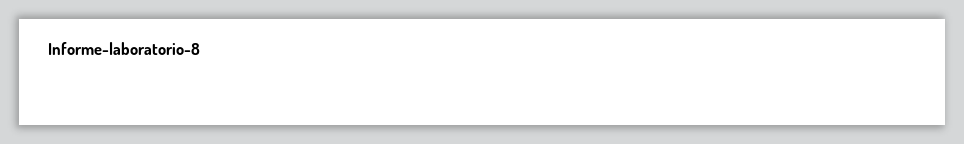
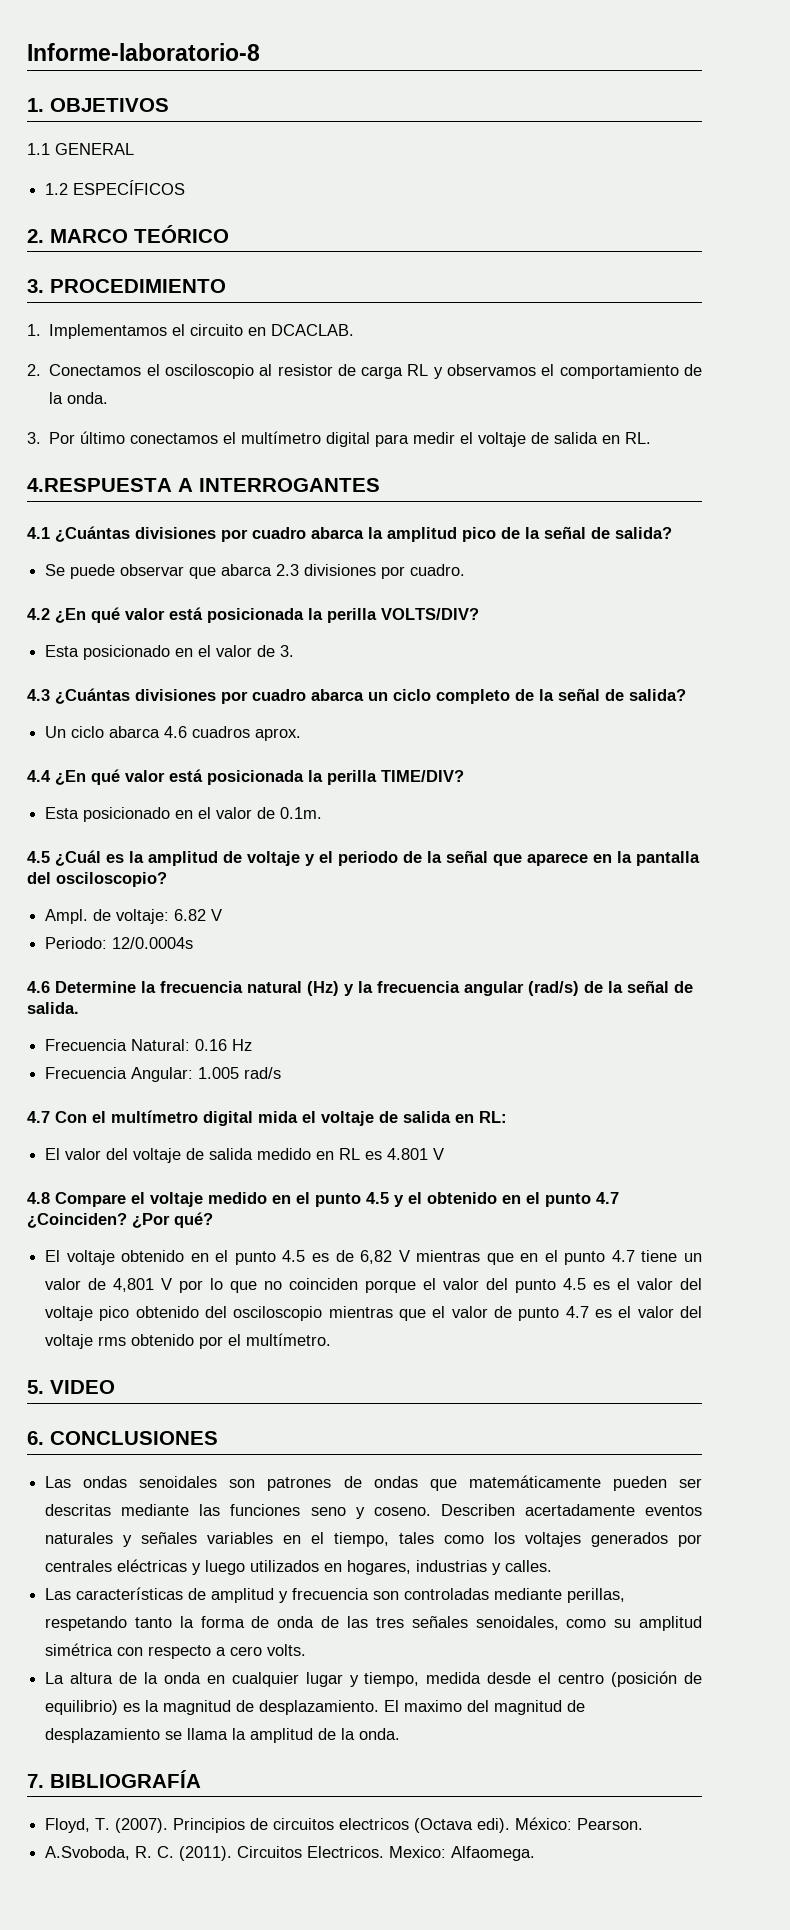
(200, 48) none -> [27,98,169,112] [27,143,134,155] [45,180,186,195] [27,225,229,243] [27,279,226,293] [27,324,355,339] [27,364,702,379] [49,392,109,404] [27,431,652,447] [27,478,380,492] [27,526,672,542] [45,564,466,579] [27,607,479,623] [45,645,295,660] [27,688,686,704] [45,726,302,741] [27,769,464,785] [45,807,323,822] [27,850,700,866] [27,872,167,887] [45,909,223,924] [45,937,194,949] [27,980,693,996] [27,1002,79,1014] [45,1039,253,1051] [45,1067,282,1082] [27,1110,507,1126] [45,1148,445,1163] [27,1192,619,1207] [27,1212,213,1228] [45,1250,702,1265] [45,1278,703,1293] [45,1306,703,1321] [45,1333,332,1349] [27,1380,115,1394] [27,1431,218,1445] [45,1475,702,1491] [45,1504,702,1519] [45,1532,702,1547] [45,1559,553,1575] [45,1587,626,1603] [45,1616,703,1631] [45,1643,307,1659] [45,1671,702,1687] [45,1700,586,1715] [45,1728,401,1743] [27,1770,201,1788] [45,1817,644,1833] [45,1846,536,1861] // 1. OBJETIVOS // 1.1 GENERAL // 1.2 ESPECÍFICOS // 2. MARCO TEÓRICO // 3. PROCEDIMIENTO // 1. Implementamos el circuito en DCACLAB. // 2. Conectamos el osciloscopio al resistor de carga RL y observamos el comportamiento de la onda. // 3. Por último conectamos el multímetro digital para medir el voltaje de salida en RL. // 4.RESPUESTA A INTERROGANTES // 4.1 ¿Cuántas divisiones por cuadro abarca la amplitud pico de la señal de salida? // Se puede observar que abarca 2.3 divisiones por cuadro. // 4.2 ¿En qué valor está posicionada la perilla VOLTS/DIV? // Esta posicionado en el valor de 3. // 4.3 ¿Cuántas divisiones por cuadro abarca un ciclo completo de la señal de salida? // Un ciclo abarca 4.6 cuadros aprox. // 4.4 ¿En qué valor está posicionada la perilla TIME/DIV? // Esta posicionado en el valor de 0.1m. // 4.5 ¿Cuál es la amplitud de voltaje y el periodo de la señal que aparece en la pantalla del osciloscopio? // Ampl. de voltaje: 6.82 V // Periodo: 12/0.0004s // 4.6 Determine la frecuencia natural (Hz) y la frecuencia angular (rad/s) de la señal de salida. // Frecuencia Natural: 0.16 Hz // Frecuencia Angular: 1.005 rad/s // 4.7 Con el multímetro digital mida el voltaje de salida en RL: // El valor del voltaje de salida medido en RL es 4.801 V // 4.8 Compare el voltaje medido en el punto 4.5 y el obtenido en el punto 4.7 ¿Coinciden? ¿Por qué? // El voltaje obtenido en el punto 4.5 es de 6,82 V mientras que en el punto 4.7 tiene un valor de 4,801 V por lo que no coinciden porque el valor del punto 4.5 es el valor del voltaje pico obtenido del osciloscopio mientras que el valor de punto 4.7 es el valor del voltaje rms obtenido por el multímetro. // 5. VIDEO // 6. CONCLUSIONES // Las ondas senoidales son patrones de ondas que matemáticamente pueden ser descritas mediante las funciones seno y coseno. Describen acertadamente eventos naturales y señales variables en el tiempo, tales como los voltajes generados por centrales eléctricas y luego utilizados en hogares, industrias y calles. // Las características de amplitud y frecuencia son controladas mediante perillas, respetando tanto la forma de onda de las tres señales senoidales, como su amplitud simétrica con respecto a cero volts. // La altura de la onda en cualquier lugar y tiempo, medida desde el centro (posición de equilibrio) es la magnitud de desplazamiento. El maximo del magnitud de desplazamiento se llama la amplitud de la onda. // 7. BIBLIOGRAFÍA // Floyd, T. (2007). Principios de circuitos electricos (Octava edi). México: Pearson. // A.Svoboda, R. C. (2011). Circuitos Electricos. Mexico: Alfaomega.

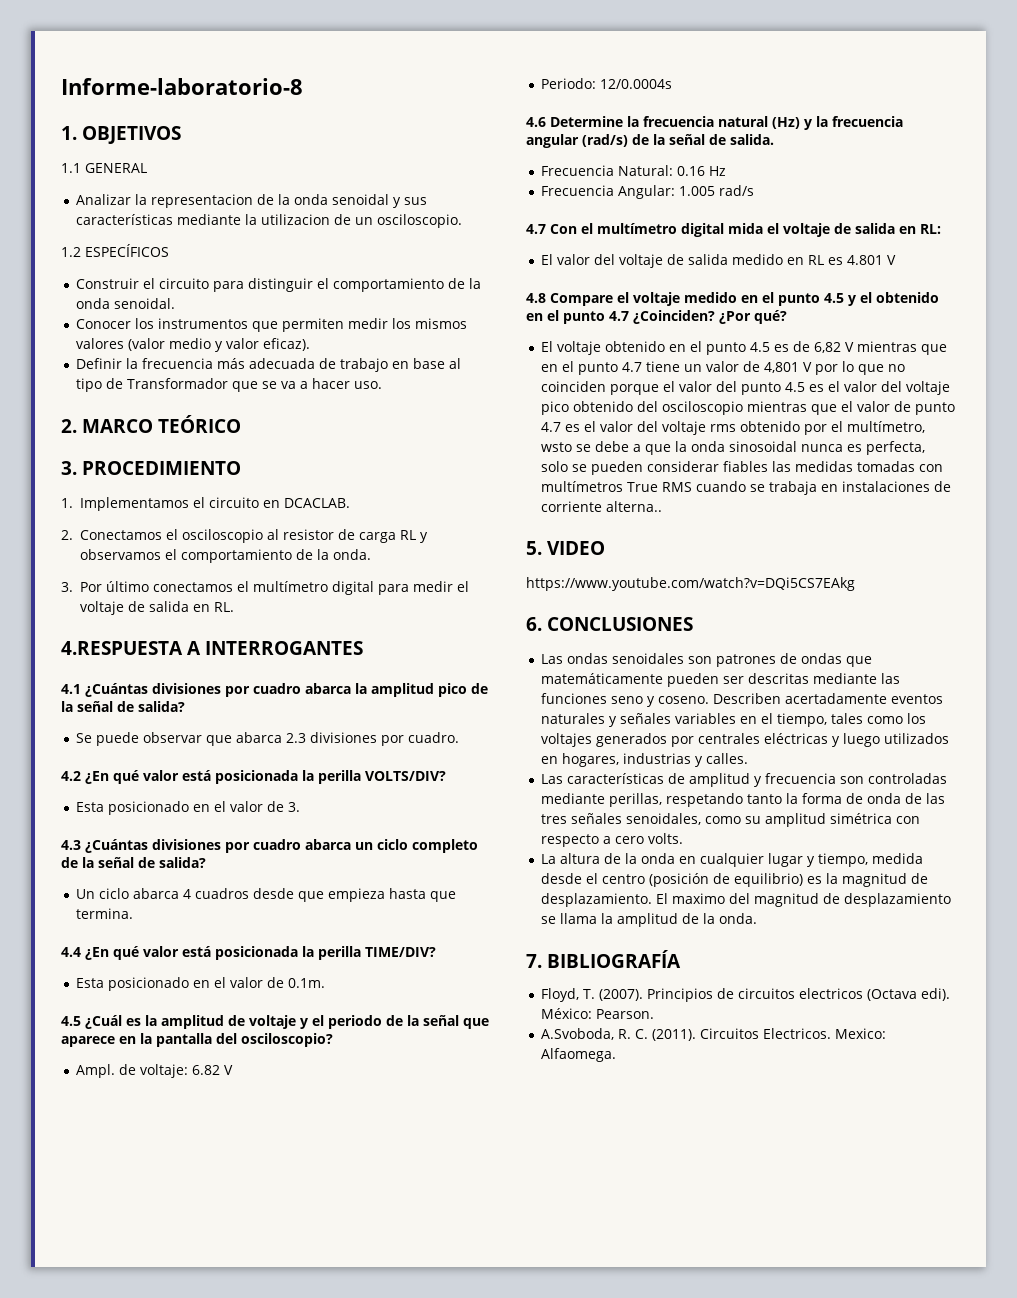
[45,180,186,195] 1.2 ESPECÍFICOS -> [76,194,428,208] [76,214,463,228] [61,244,169,257] [76,278,482,292] [76,298,176,309] [76,318,468,332] [76,338,311,352] [76,358,462,372] [76,378,383,392] Analizar la representacion de la onda senoidal y sus características mediante la utilizacion de un osciloscopio. // 1.2 ESPECÍFICOS // Construir el circuito para distinguir el comportamiento de la onda senoidal. // Conocer los instrumentos que permiten medir los mismos valores (valor medio y valor eficaz). // Definir la frecuencia más adecuada de trabajo en base al tipo de Transformador que se va a hacer uso.
[164,726,302,741] 4.6 cuadros aprox. -> [183,888,457,902] [76,908,134,919] 4 cuadros desde que empieza hasta que termina.
[246,1333,332,1346] multímetro. -> [847,421,926,433] [541,441,926,455] [541,461,944,475] [541,481,952,495] [541,501,663,512] multímetro, wsto se debe a que la onda sinosoidal nunca es perfecta, solo se pueden considerar fiables las medidas tomadas con multímetros True RMS cuando se trabaja en instalaciones de corriente alterna..
(115, 1387) none -> [526,577,855,591] // https://www.youtube.com/watch?v=DQi5CS7EAkg

